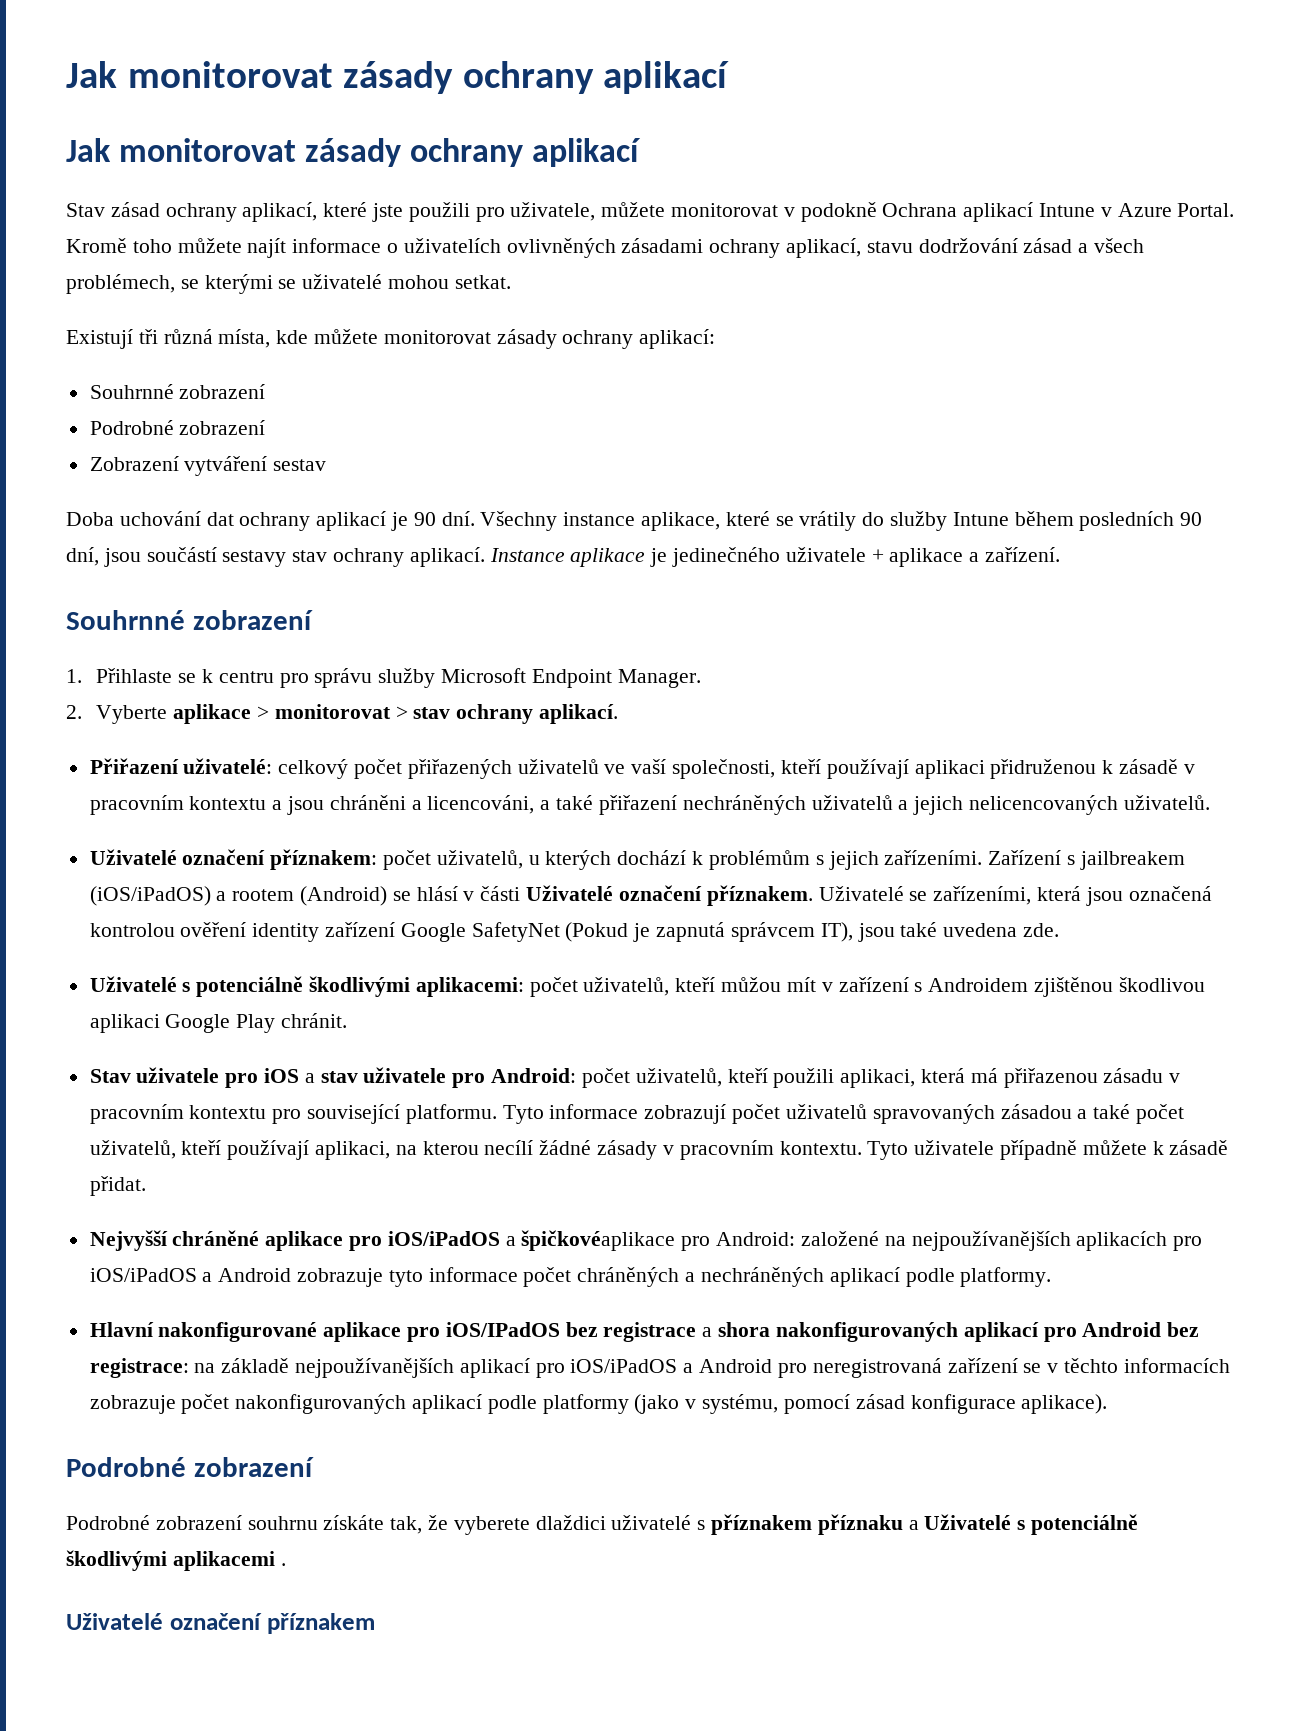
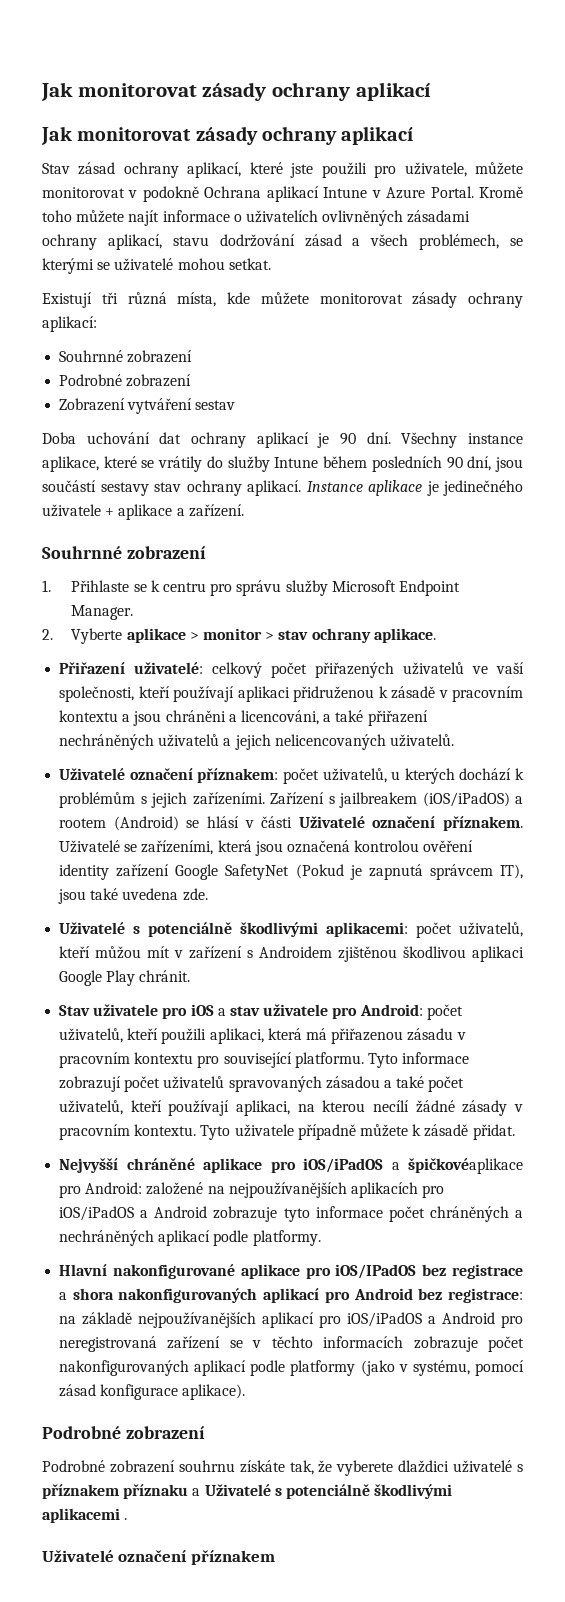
[274,704,391,719] monitorovat -> [202,628,262,640] monitor
[539,704,619,724] aplikací. -> [373,628,436,643] aplikace.

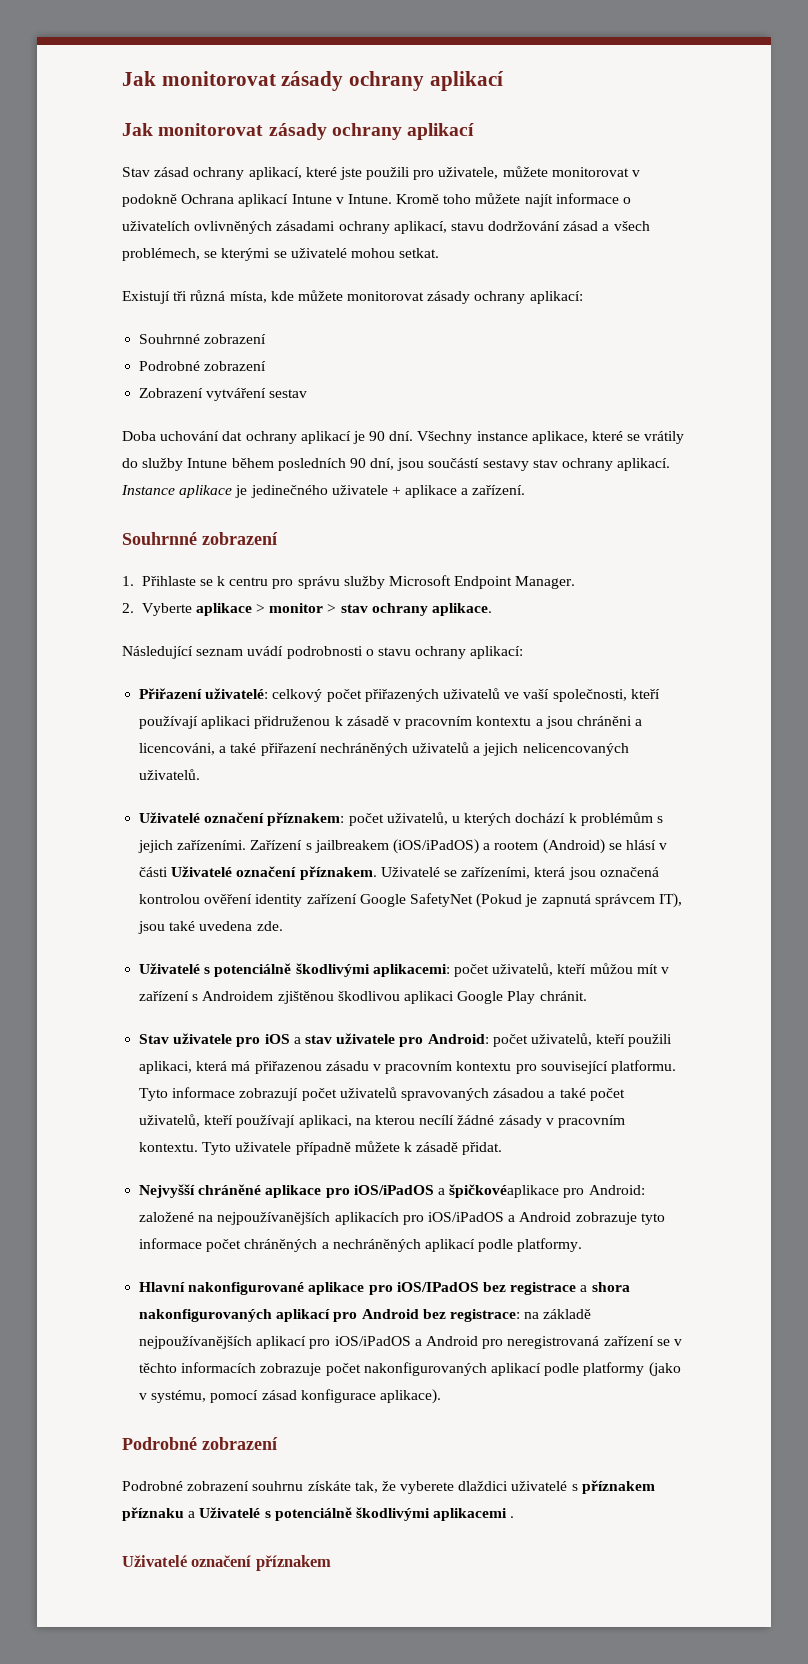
[386,186,474,199] Azure Portal. -> [347,194,392,204] Intune.
(436, 635) none -> [122,646,524,659] // Následující seznam uvádí podrobnosti o stavu ochrany aplikací:

